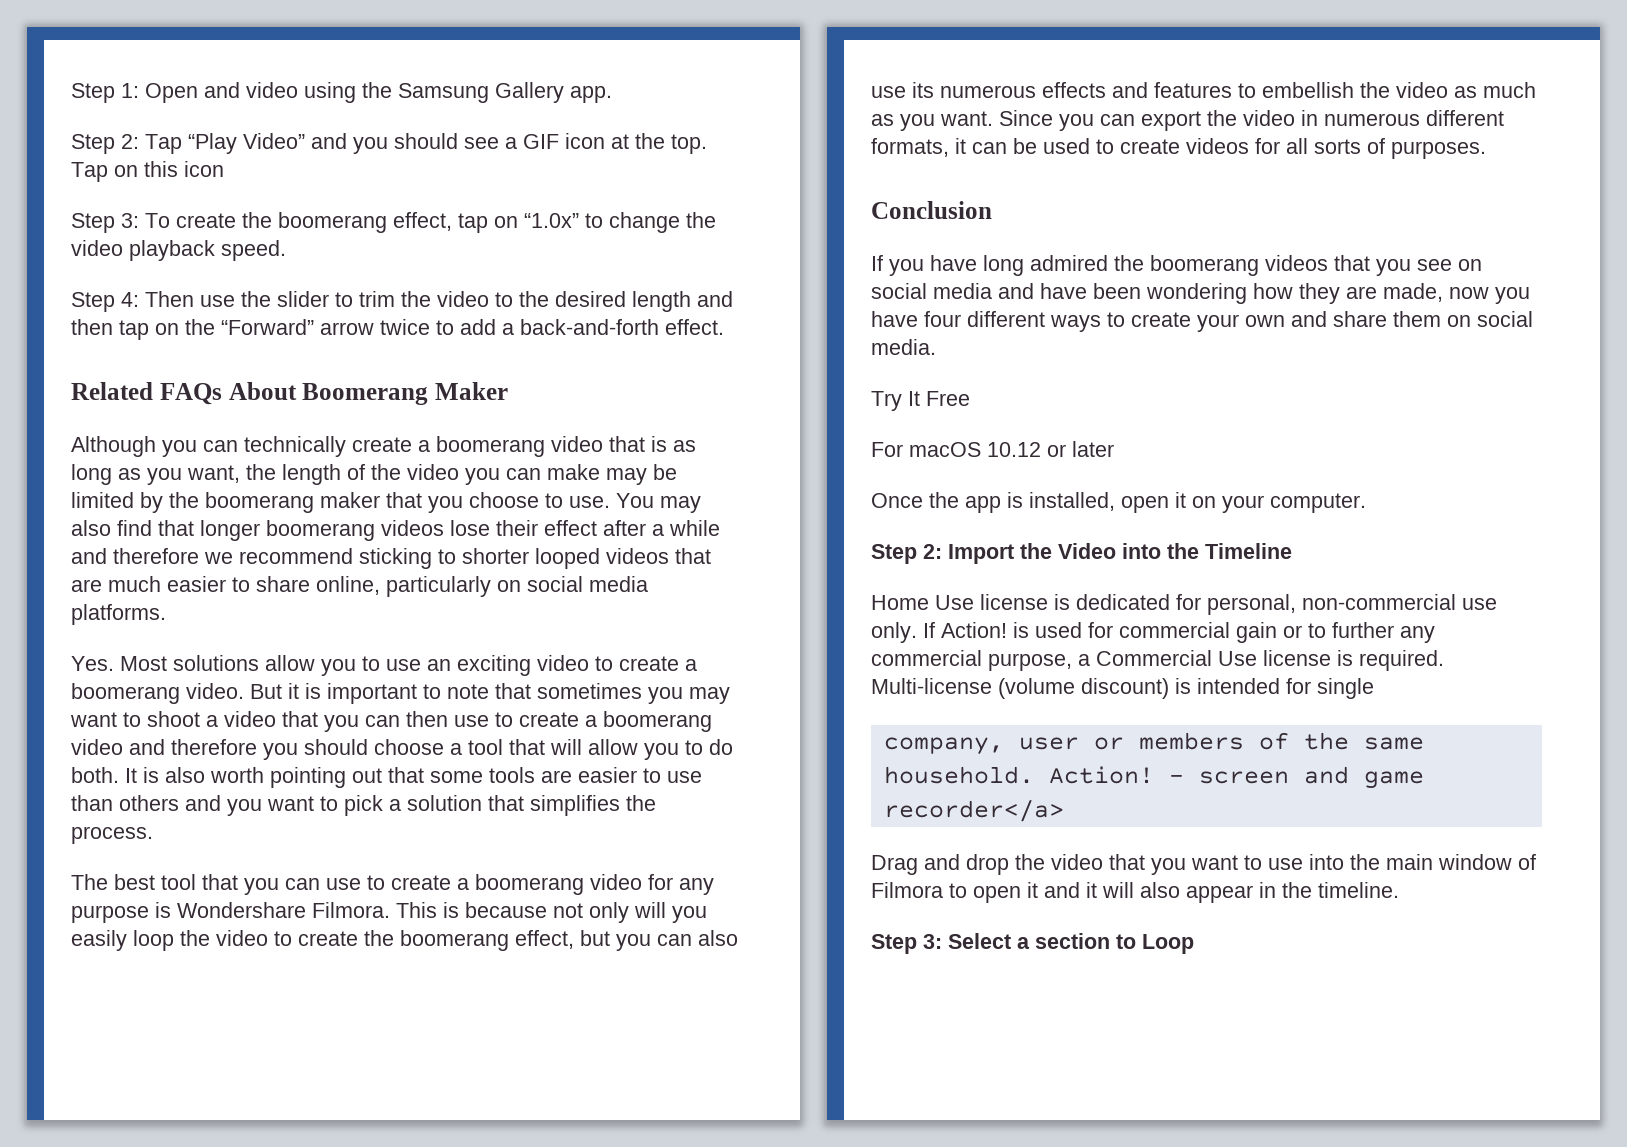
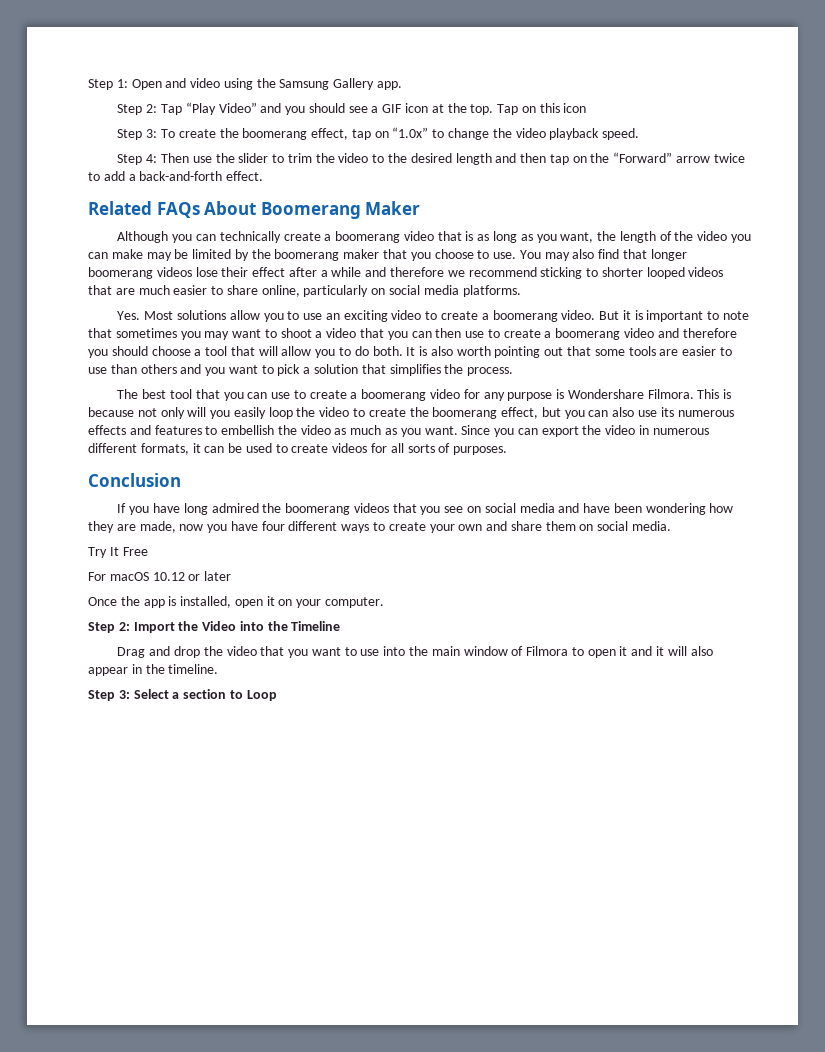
[871,594,1497,615] [871,622,1435,643] [871,650,1444,671] [871,678,1374,699] [883,732,1424,755] [883,766,1424,789] [883,799,1064,822] // Home Use license is dedicated for personal, non-commercial use only. If Action! is used for commercial gain or to further any commercial purpose, a Commercial Use license is required. Multi-license (volume discount) is intended for single // company, user or members of the same household. Action! - screen and game recorder</a> -> (341, 626) none

